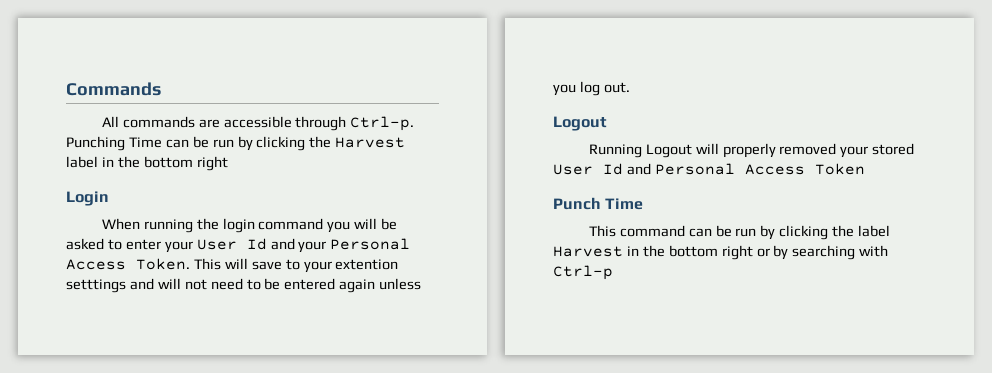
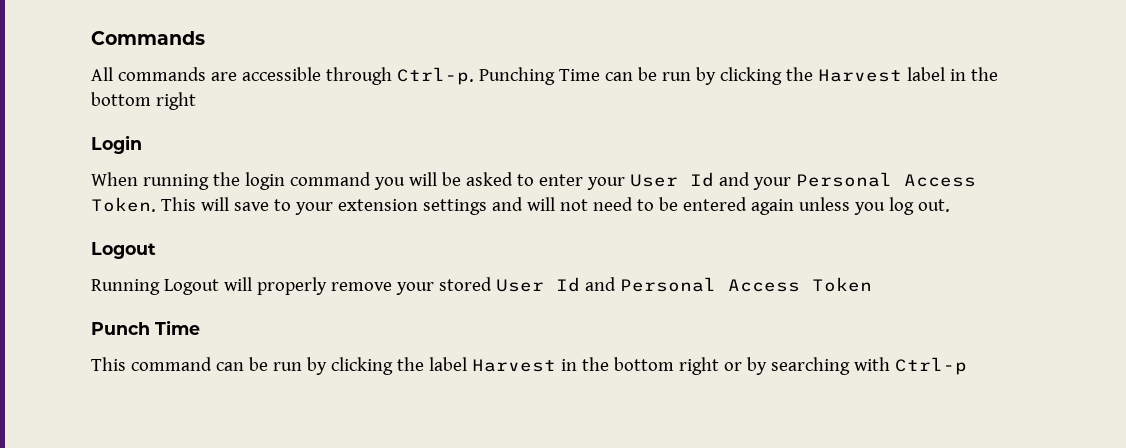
[335,259,399,270] [66,279,126,293] extention setttings -> [337,199,487,215] extension settings
[779,143,837,155] removed -> [330,282,392,291] remove

